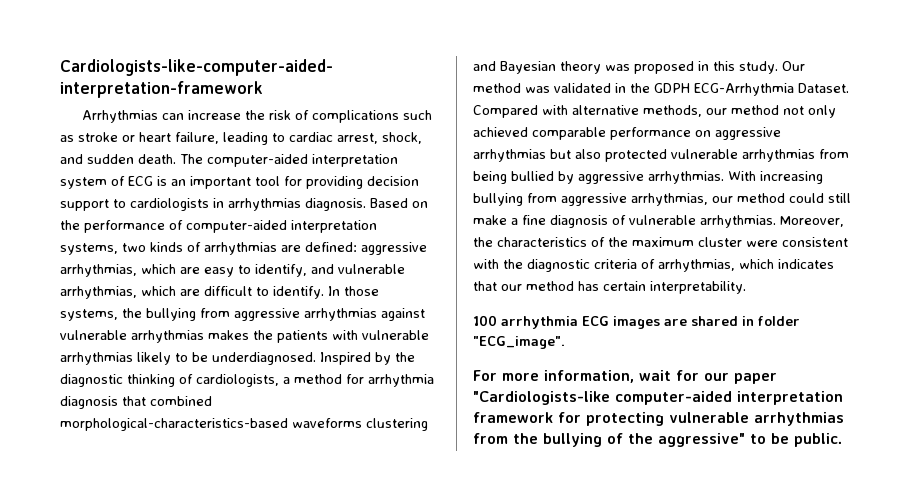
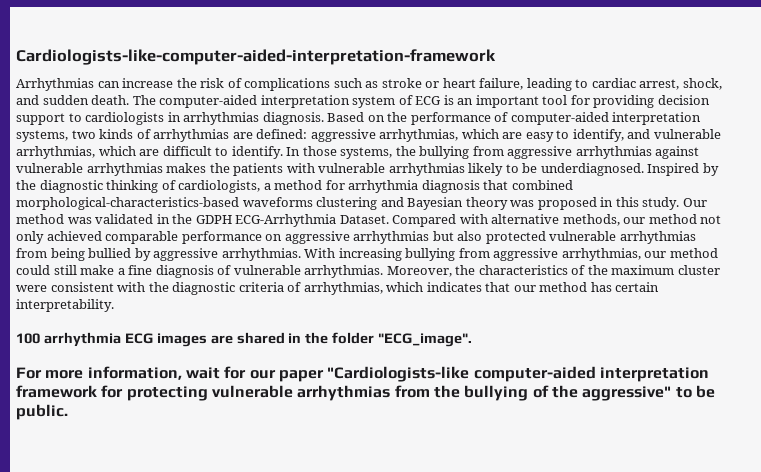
(754, 321) none -> [305,332,329,344] the

